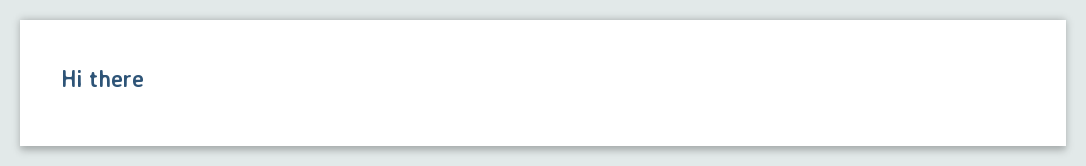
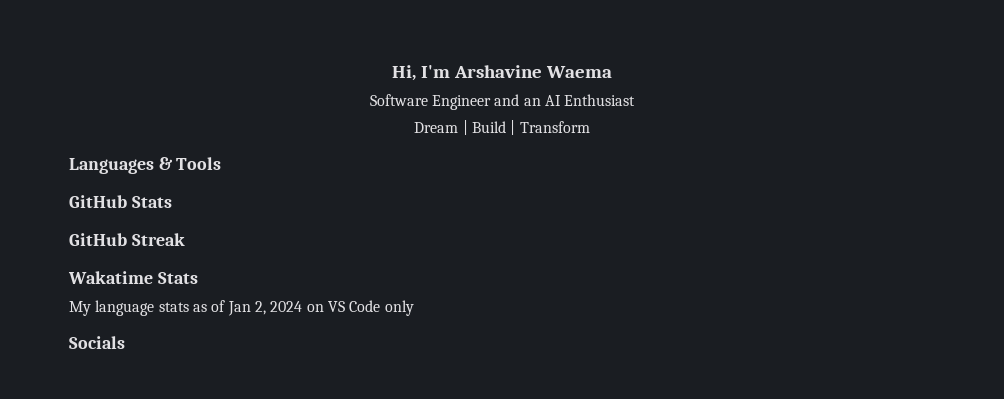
[61,70,144,87] Hi there -> [392,65,612,81] [369,94,636,110] [414,120,590,135] [69,157,222,174] [69,195,172,208] [69,233,185,246] [68,271,198,284] [69,300,414,316] [69,336,125,349] Hi, I'm Arshavine Waema // Software Engineer and an AI Enthusiast // Dream | Build | Transform // Languages & Tools // GitHub Stats // GitHub Streak // Wakatime Stats // My language stats as of Jan 2, 2024 on VS Code only // Socials

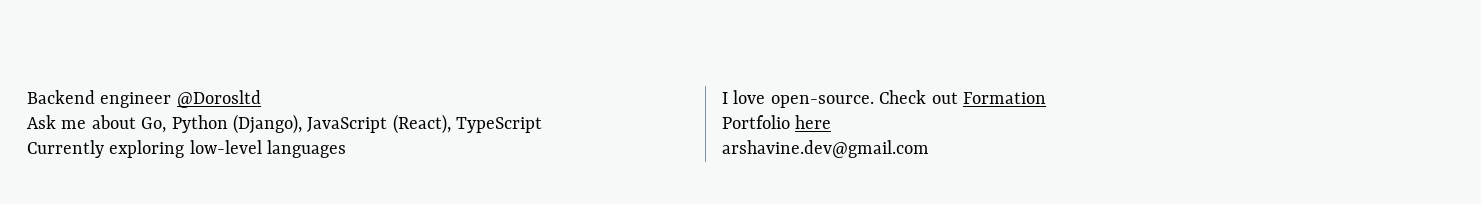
[392,65,612,81] [369,94,636,110] [414,120,590,135] [69,157,222,174] [69,195,172,208] [69,233,185,246] [68,271,198,284] [69,300,414,316] [69,336,125,349] Hi, I'm Arshavine Waema // Software Engineer and an AI Enthusiast // Dream | Build | Transform // Languages & Tools // GitHub Stats // GitHub Streak // Wakatime Stats // My language stats as of Jan 2, 2024 on VS Code only // Socials -> [27,90,261,108] [27,114,543,134] [27,140,347,158] [722,90,1046,108] [722,115,832,129] [722,140,929,158] Backend engineer @Dorosltd // Ask me about Go, Python (Django), JavaScript (React), TypeScript // Currently exploring low-level languages // I love open-source. Check out Formation // Portfolio here // arshavine.dev@gmail.com

